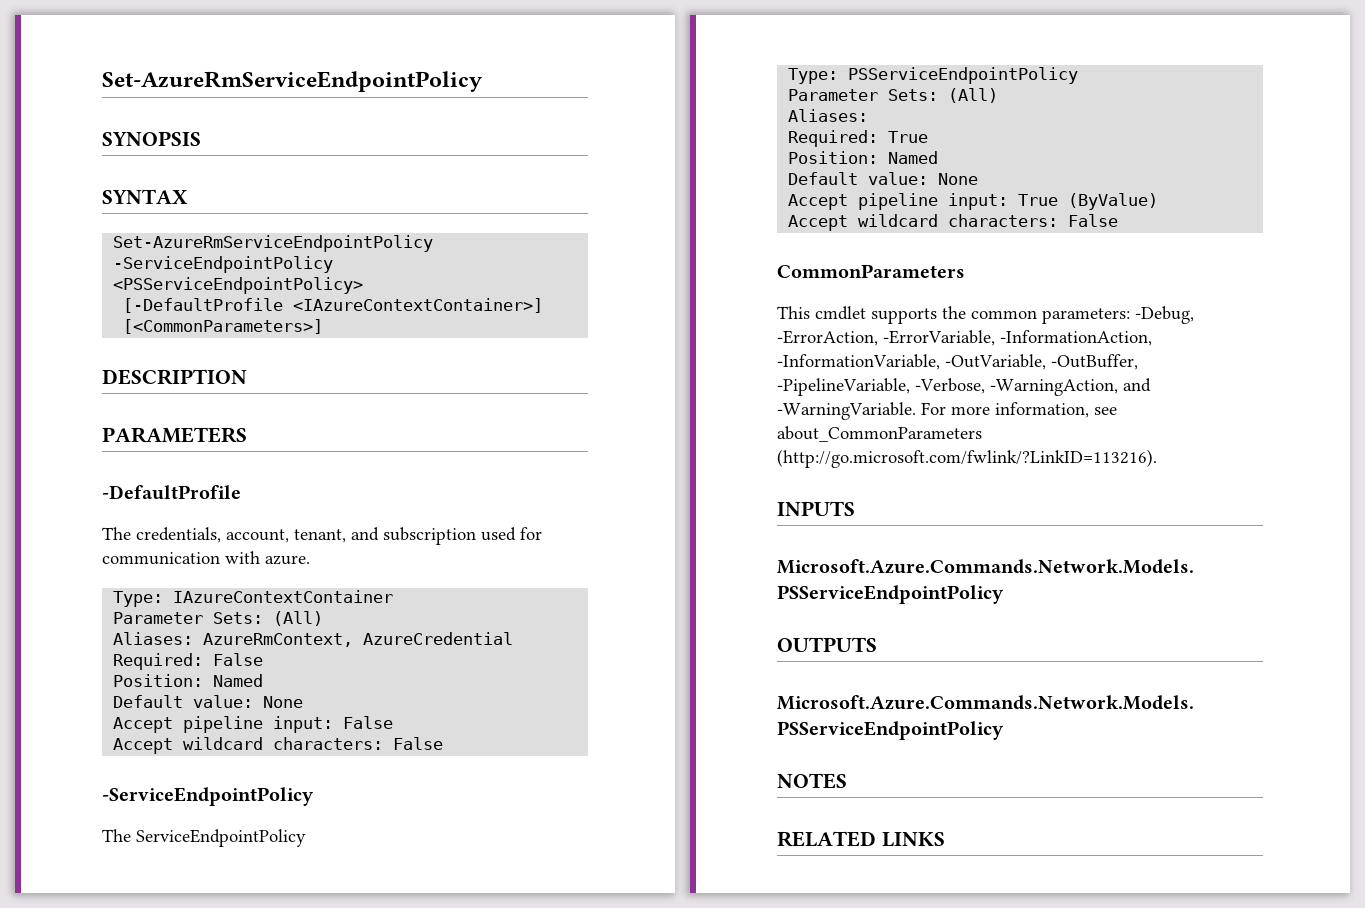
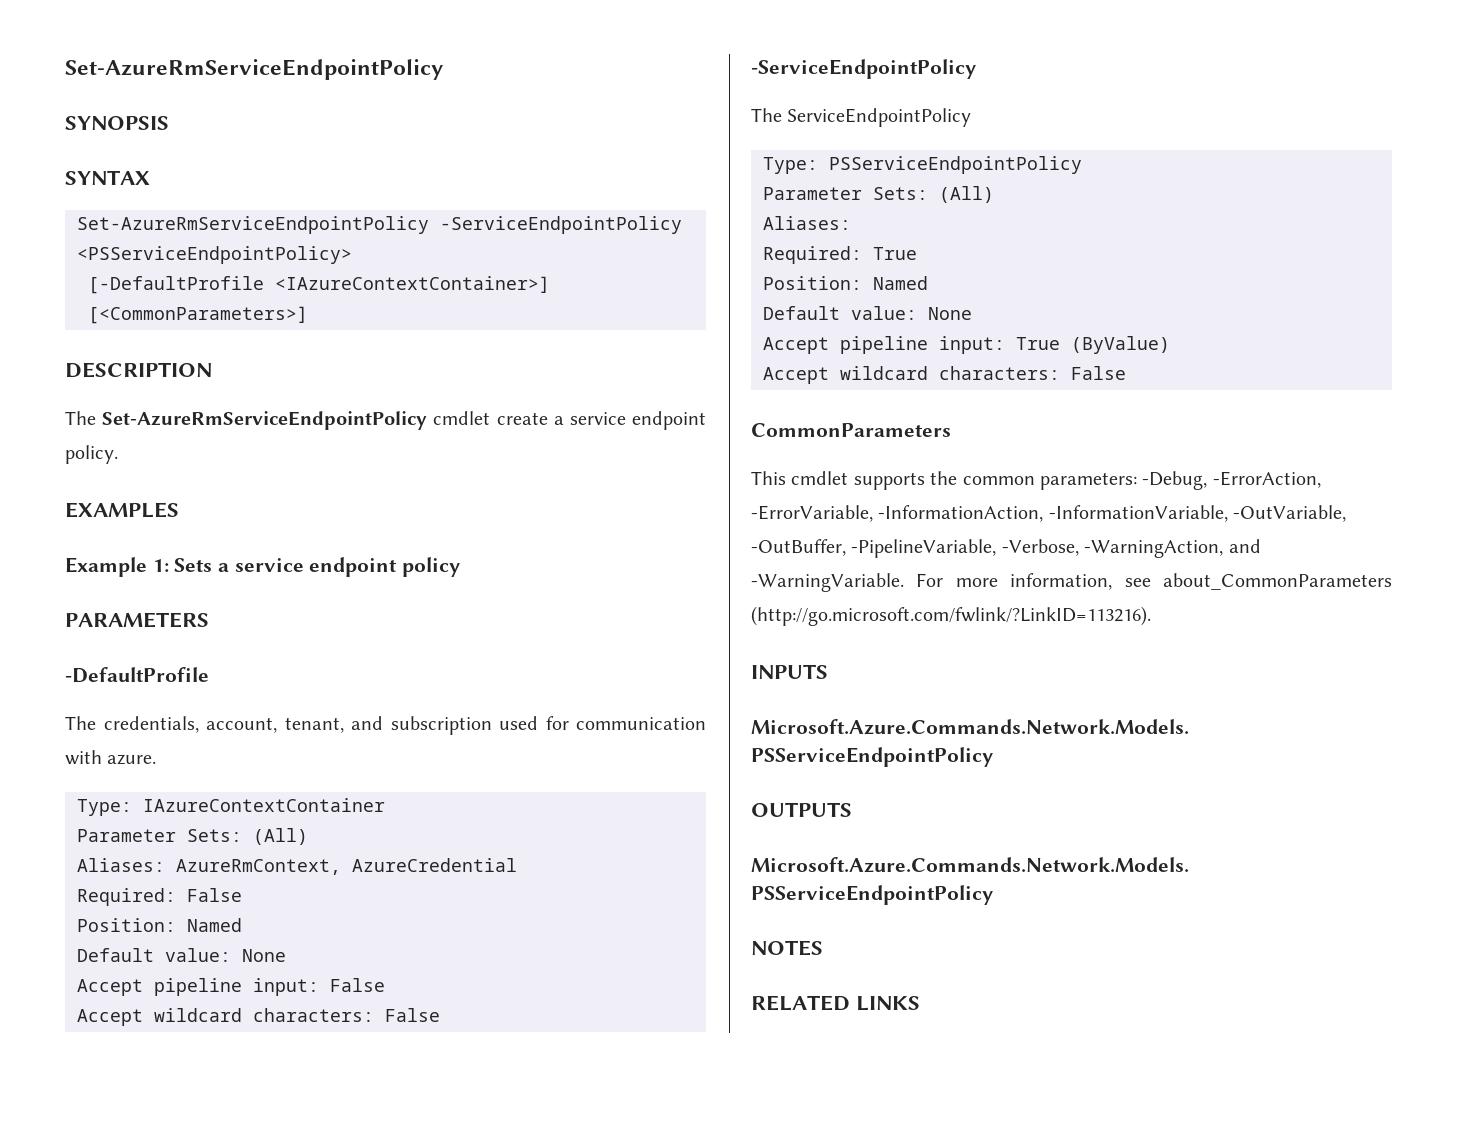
(247, 377) none -> [65,411,707,430] [65,445,118,464] [65,502,179,518] [65,557,461,577] // The Set-AzureRmServiceEndpointPolicy cmdlet create a service endpoint policy. // EXAMPLES // Example 1: Sets a service endpoint policy

